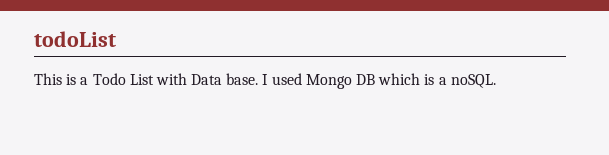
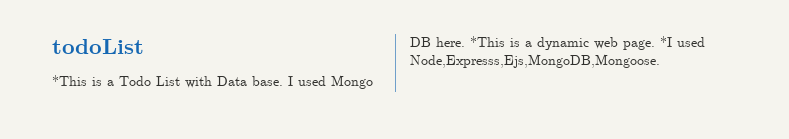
[34,73,62,85] This -> [52,75,87,86] *This
[378,73,496,88] which is a noSQL. -> [436,36,705,50] [410,54,660,68] here. *This is a dynamic web page. *I used Node,Expresss,Ejs,MongoDB,Mongoose.

